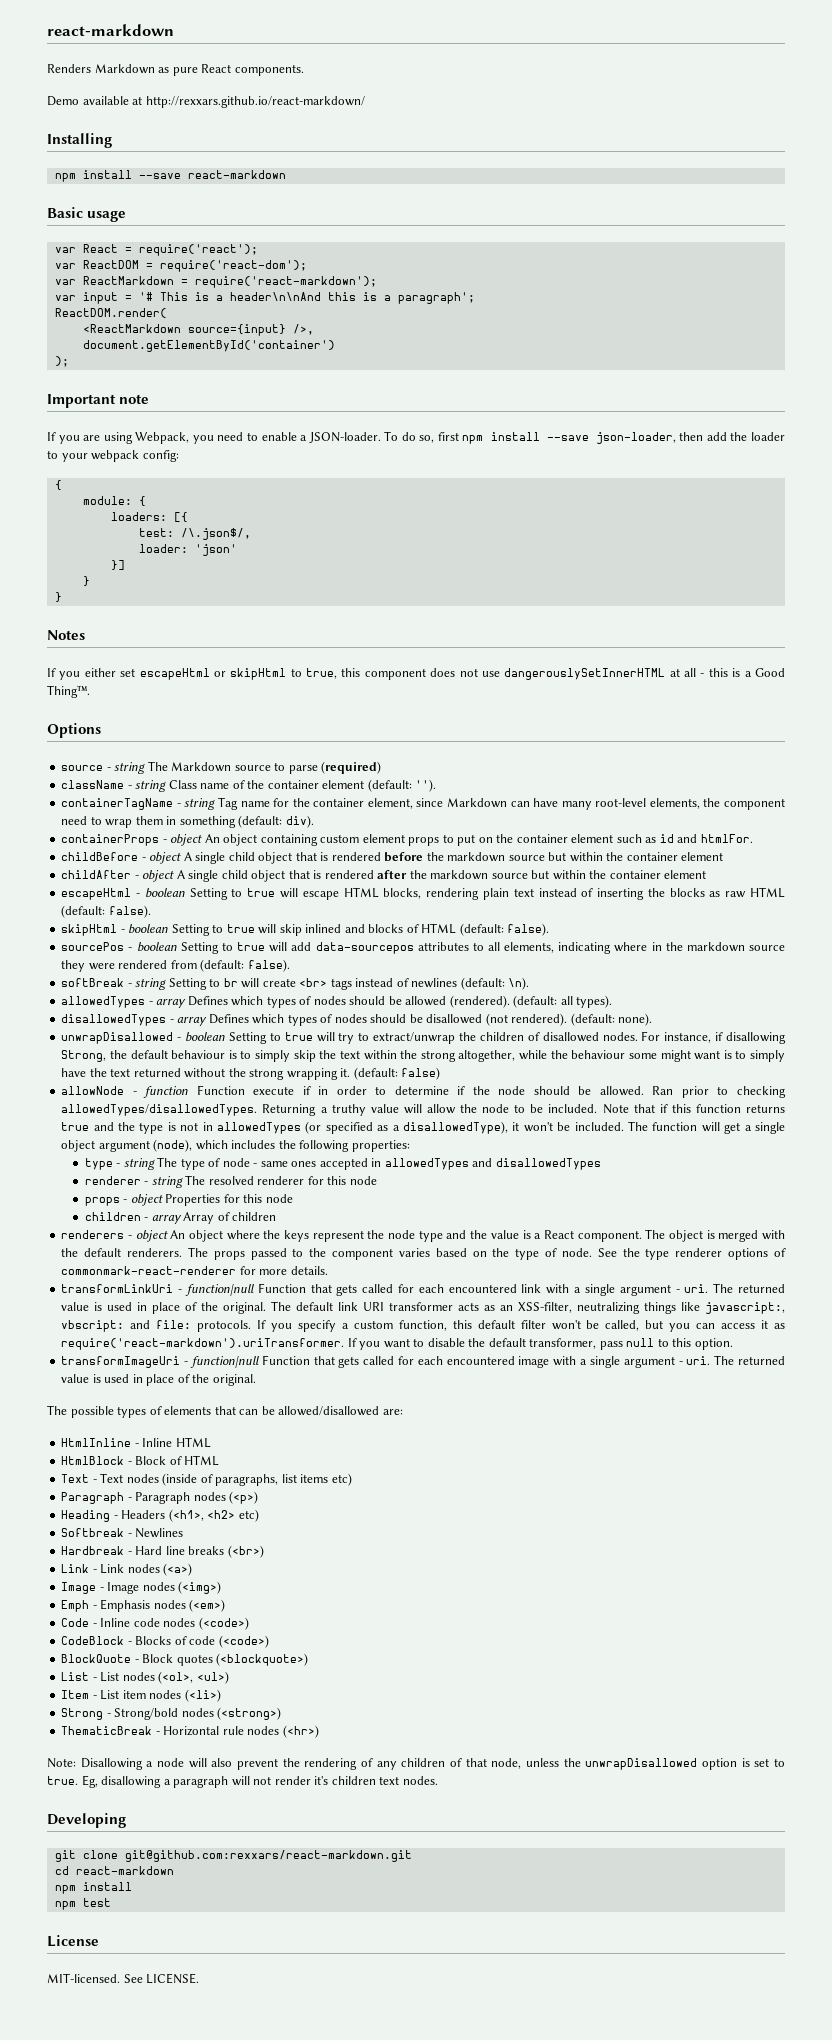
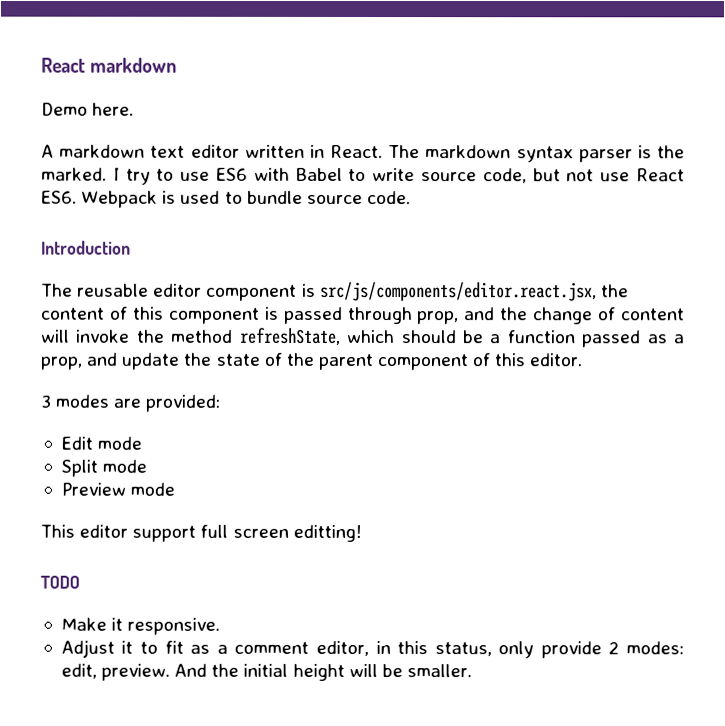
[47,24,174,36] [47,64,304,76] [47,96,365,108] [47,133,112,148] [54,170,286,182] [47,207,127,222] [54,244,258,256] [54,260,307,272] [54,276,377,288] [54,292,475,304] [54,308,167,318] [82,324,314,336] [82,340,335,352] [54,356,69,367] [47,394,150,408] [47,431,785,444] [47,450,179,462] [54,480,62,490] [82,496,146,506] [110,512,188,522] [138,528,251,540] [138,544,237,556] [110,560,125,570] [82,576,90,586] [54,592,62,602] [47,630,85,640] [47,668,786,680] [47,685,90,698] [47,723,101,738] [61,761,382,774] [61,779,437,792] [61,797,786,810] [61,815,314,828] [61,834,753,846] [61,852,724,864] [61,870,707,882] [61,887,785,900] [61,905,151,918] [61,923,550,936] [61,942,785,954] [61,959,290,972] [61,977,530,990] [61,995,613,1008] [61,1013,653,1026] [61,1031,787,1044] [61,1050,786,1062] [61,1067,441,1080] [61,1085,786,1098] [61,1104,786,1116] [61,1121,785,1134] [61,1139,410,1152] [84,1157,601,1170] [84,1175,377,1188] [84,1194,293,1206] [84,1212,277,1224] [61,1229,786,1242] [61,1247,787,1260] [61,1266,328,1275] [61,1283,786,1296] [61,1301,786,1314] [61,1320,785,1332] [61,1338,733,1350] [61,1355,786,1368] [61,1374,256,1386] [47,1405,403,1418] [61,1437,211,1448] [61,1455,220,1466] [61,1473,352,1486] [61,1491,259,1504] [61,1509,259,1522] [61,1528,184,1538] [61,1545,264,1558] [61,1563,193,1576] [61,1581,222,1594] [61,1599,226,1612] [61,1617,249,1630] [61,1635,269,1648] [61,1653,309,1666] [61,1671,229,1684] [61,1689,221,1702] [61,1707,282,1720] [61,1725,319,1738] [47,1758,785,1770] [47,1775,438,1788] [47,1813,126,1828] [54,1850,412,1862] [54,1866,174,1875] [54,1882,132,1894] [54,1898,111,1910] [47,1935,99,1947] [47,1973,200,1984] react-markdown // Renders Markdown as pure React components. // Demo available at http://rexxars.github.io/react-markdown/ // Installing // npm install --save react-markdown // Basic usage // var React = require('react'); // var ReactDOM = require('react-dom'); // var ReactMarkdown = require('react-markdown'); // var input = '# This is a header\n\nAnd this is a paragraph'; // ReactDOM.render( // <ReactMarkdown source={input} />, // document.getElementById('container') // ); // Important note // If you are using Webpack, you need to enable a JSON-loader. To do so, first npm install --save json-loader, then add the loader to your webpack config: // { // module: { // loaders: [{ // test: /\.json$/, // loader: 'json' // }] // } // } // Notes // If you either set escapeHtml or skipHtml to true, this component does not use dangerouslySetInnerHTML at all - this is a Good Thing™. // Options // source - string The Markdown source to parse (required) // className - string Class name of the container element (default: ''). // containerTagName - string Tag name for the container element, since Markdown can have many root-level elements, the component need to wrap them in something (default: div). // containerProps - object An object containing custom element props to put on the container element such as id and htmlFor. // childBefore - object A single child object that is rendered before the markdown source but within the container element // childAfter - object A single child object that is rendered after the markdown source but within the container element // escapeHtml - boolean Setting to true will escape HTML blocks, rendering plain text instead of inserting the blocks as raw HTML (default: false). // skipHtml - boolean Setting to true will skip inlined and blocks of HTML (default: false). // sourcePos - boolean Setting to true will add data-sourcepos attributes to all elements, indicating where in the markdown source they were rendered from (default: false). // softBreak - string Setting to br will create <br> tags instead of newlines (default: \n). // allowedTypes - array Defines which types of nodes should be allowed (rendered). (default: all types). // disallowedTypes - array Defines which types of nodes should be disallowed (not rendered). (default: none). // unwrapDisallowed - boolean Setting to true will try to extract/unwrap the children of disallowed nodes. For instance, if disallowing Strong, the default behaviour is to simply skip the text within the strong altogether, while the behaviour some might want is to simply have the text returned without the strong wrapping it. (default: false) // allowNode - function Function execute if in order to determine if the node should be allowed. Ran prior to checking allowedTypes/disallowedTypes. Returning a truthy value will allow the node to be included. Note that if this function returns true and the type is not in allowedTypes (or specified as a disallowedType), it won't be included. The function will get a single object argument (node), which includes the following properties: // type - string The type of node - same ones accepted in allowedTypes and disallowedTypes // renderer - string The resolved renderer for this node // props - object Properties for this node // children - array Array of children // renderers - object An object where the keys represent the node type and the value is a React component. The object is merged with the default renderers. The props passed to the component varies based on the type of node. See the type renderer options of commonmark-react-renderer for more details. // transformLinkUri - function|null Function that gets called for each encountered link with a single argument - uri. The returned value is used in place of the original. The default link URI transformer acts as an XSS-filter, neutralizing things like javascript:, vbscript: and file: protocols. If you specify a custom function, this default filter won't be called, but you can access it as require('react-markdown').uriTransformer. If you want to disable the default transformer, pass null to this option. // transformImageUri - function|null Function that gets called for each encountered image with a single argument - uri. The returned value is used in place of the original. // The possible types of elements that can be allowed/disallowed are: // HtmlInline - Inline HTML // HtmlBlock - Block of HTML // Text - Text nodes (inside of paragraphs, list items etc) // Paragraph - Paragraph nodes (<p>) // Heading - Headers (<h1>, <h2> etc) // Softbreak - Newlines // Hardbreak - Hard line breaks (<br>) // Link - Link nodes (<a>) // Image - Image nodes (<img>) // Emph - Emphasis nodes (<em>) // Code - Inline code nodes (<code>) // CodeBlock - Blocks of code (<code>) // BlockQuote - Block quotes (<blockquote>) // List - List nodes (<ol>, <ul>) // Item - List item nodes (<li>) // Strong - Strong/bold nodes (<strong>) // ThematicBreak - Horizontal rule nodes (<hr>) // Note: Disallowing a node will also prevent the rendering of any children of that node, unless the unwrapDisallowed option is set to true. Eg, disallowing a paragraph will not render it's children text nodes. // Developing // git clone git@github.com:rexxars/react-markdown.git // cd react-markdown // npm install // npm test // License // MIT-licensed. See LICENSE. -> [41,57,178,73] [41,102,135,116] [41,144,685,163] [41,167,685,185] [41,190,411,208] [41,240,131,255] [41,281,629,302] [41,306,685,325] [41,327,685,348] [40,352,584,371] [40,394,221,412] [60,436,143,450] [60,459,148,477] [60,482,176,496] [40,524,362,542] [40,575,80,589] [60,617,221,635] [60,639,684,659] [60,663,472,681] React markdown // Demo here. // A markdown text editor written in React. The markdown syntax parser is the marked. I try to use ES6 with Babel to write source code, but not use React ES6. Webpack is used to bundle source code. // Introduction // The reusable editor component is src/js/components/editor.react.jsx, the content of this component is passed through prop, and the change of content will invoke the method refreshState, which should be a function passed as a prop, and update the state of the parent component of this editor. // 3 modes are provided: // Edit mode // Split mode // Preview mode // This editor support full screen editting! // TODO // Make it responsive. // Adjust it to fit as a comment editor, in this status, only provide 2 modes: edit, preview. And the initial height will be smaller.

